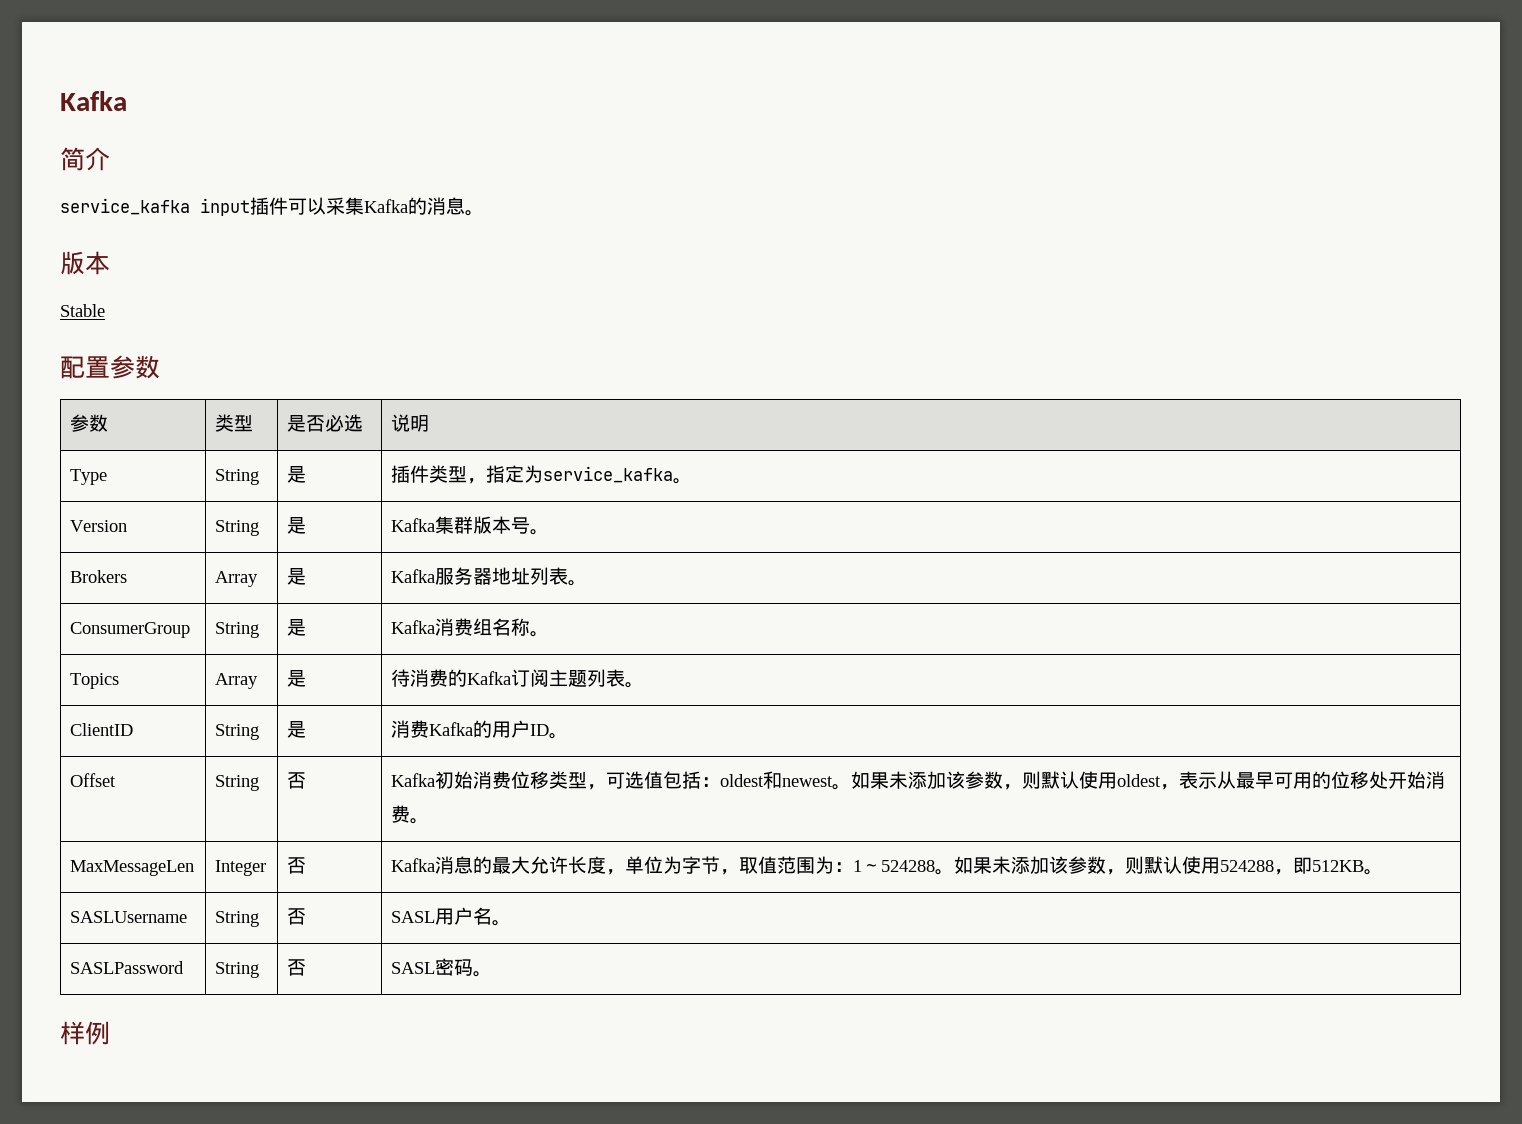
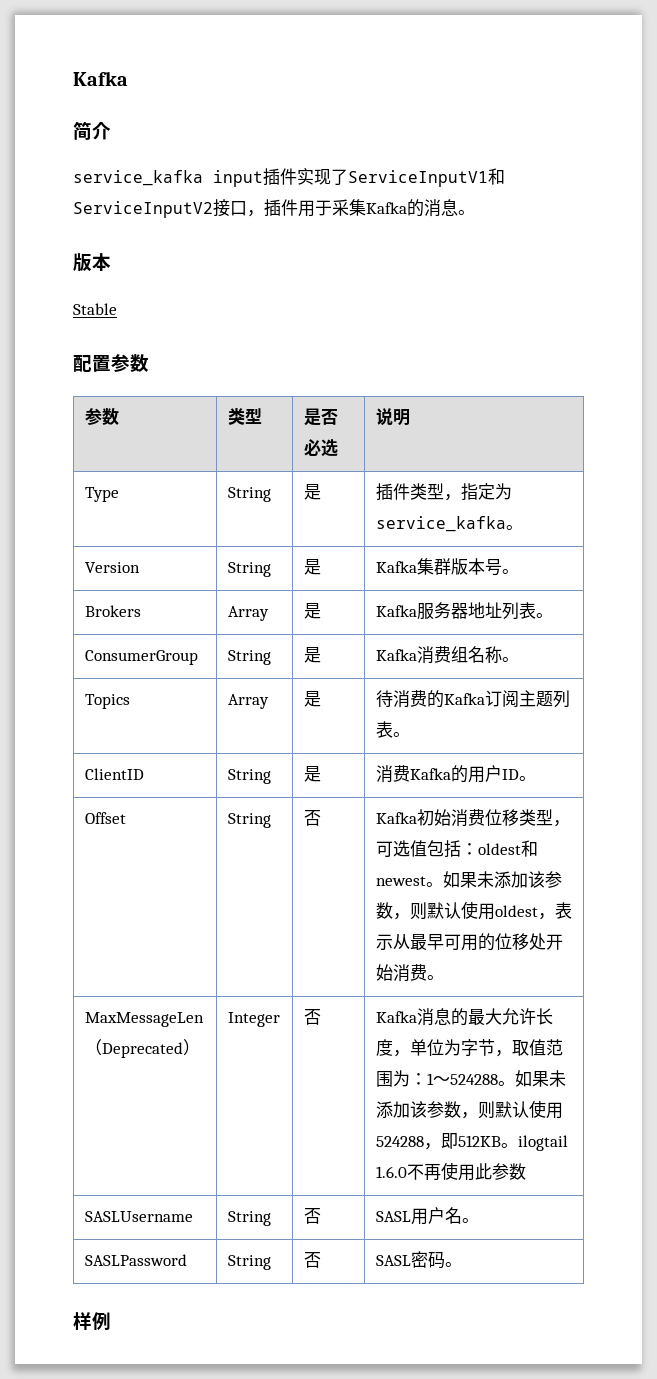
[288,197,326,215] 可以 -> [297,168,505,187] [73,199,332,218] 实现了ServiceInputV1和ServiceInputV2接口，插件用于
(195, 868) none -> [84,1039,200,1058] （Deprecated）
(1384, 872) none -> [517,1135,568,1151] [375,1162,526,1181] ilogtail 1.6.0不再使用此参数

